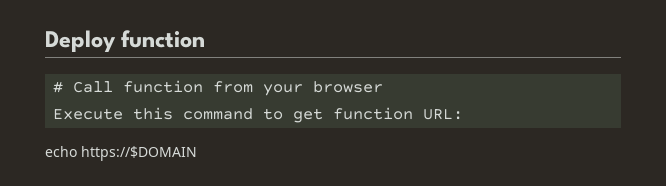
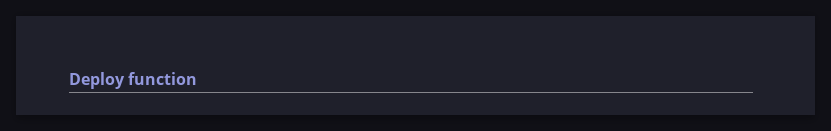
[53,80,384,96] [53,107,464,123] [45,146,197,161] // # Call function from your browser // Execute this command to get function URL: // echo https://$DOMAIN -> (198, 78) none

